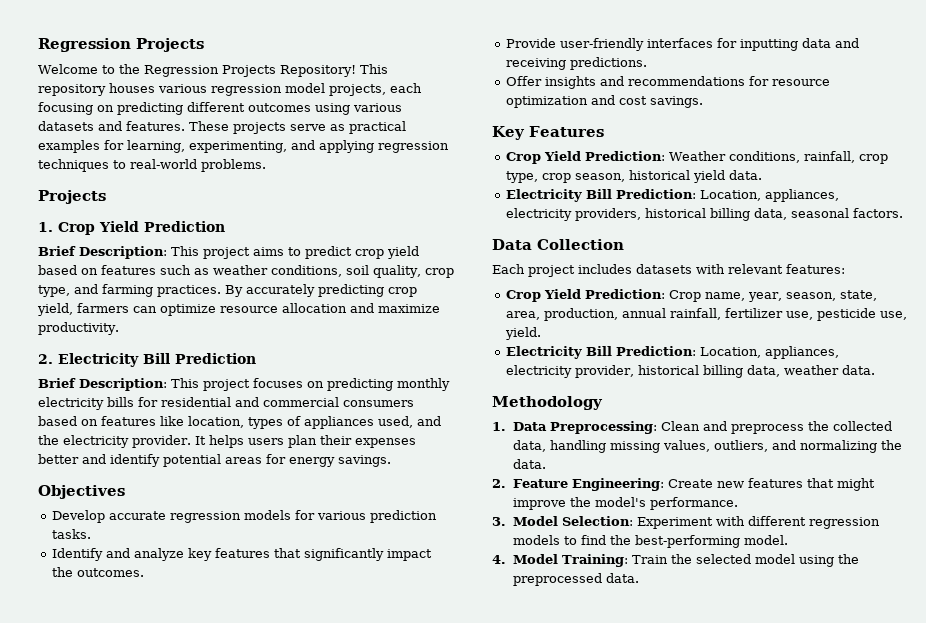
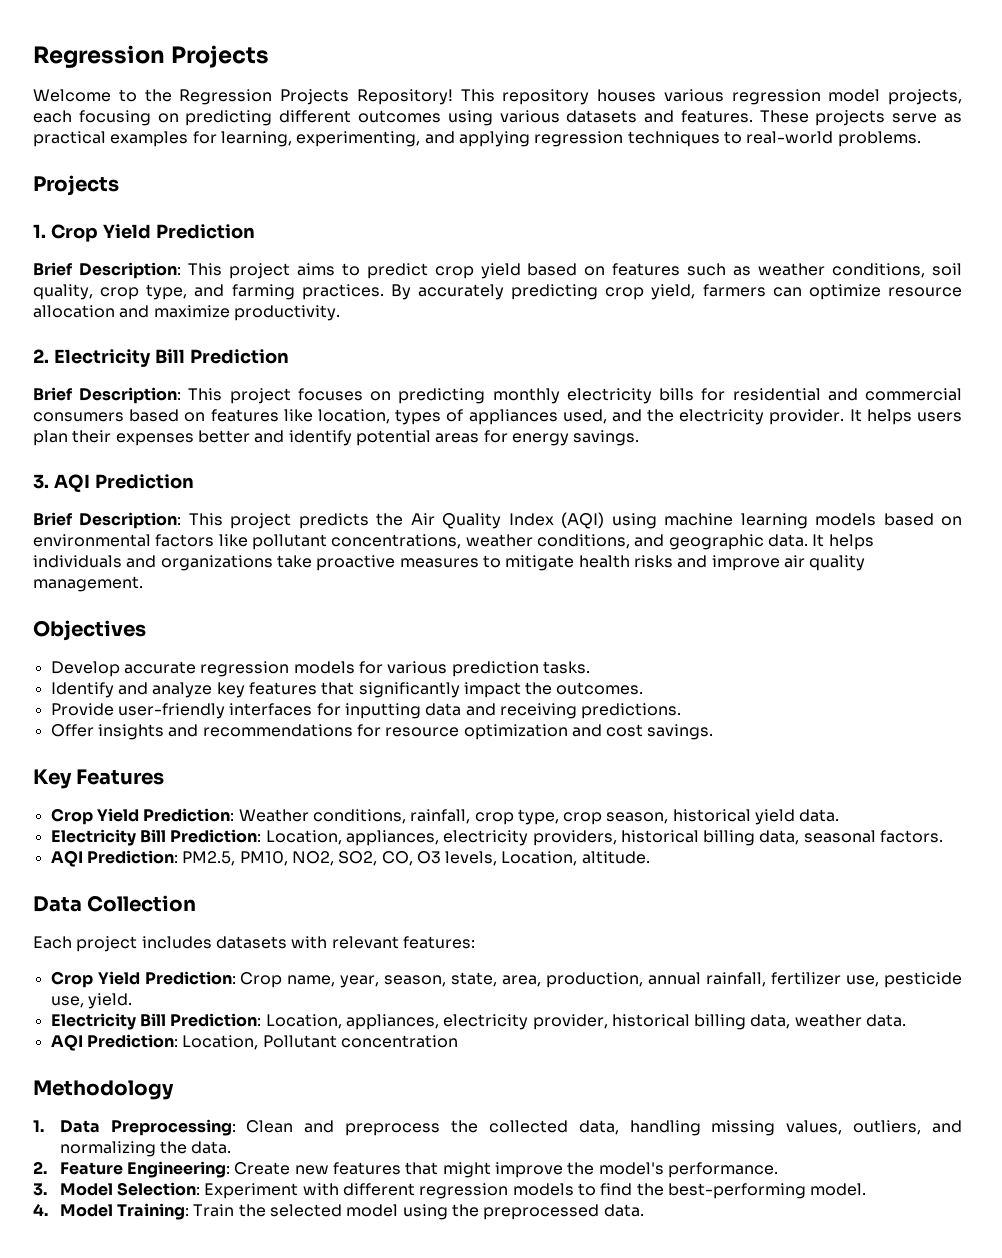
(391, 461) none -> [33,474,194,492] [33,512,963,529] [33,534,874,550] [33,555,866,571] [33,576,143,592] // 3. AQI Prediction // Brief Description: This project predicts the Air Quality Index (AQI) using machine learning models based on environmental factors like pollutant concentrations, weather conditions, and geographic data. It helps individuals and organizations take proactive measures to mitigate health risks and improve air quality management.
(904, 213) none -> [50,850,650,867] // AQI Prediction: PM2.5, PM10, NO2, SO2, CO, O3 levels, Location, altitude.
(876, 370) none -> [50,1034,458,1051] // AQI Prediction: Location, Pollutant concentration

